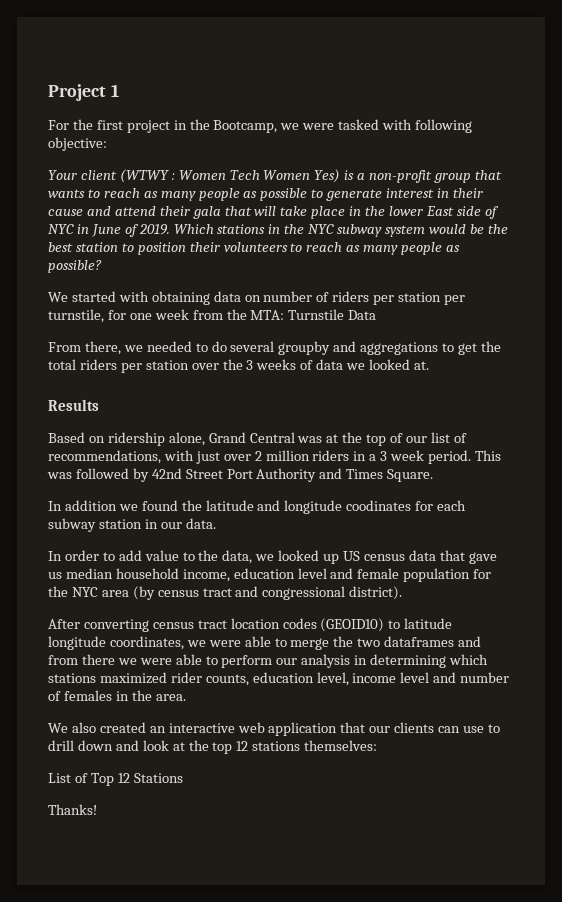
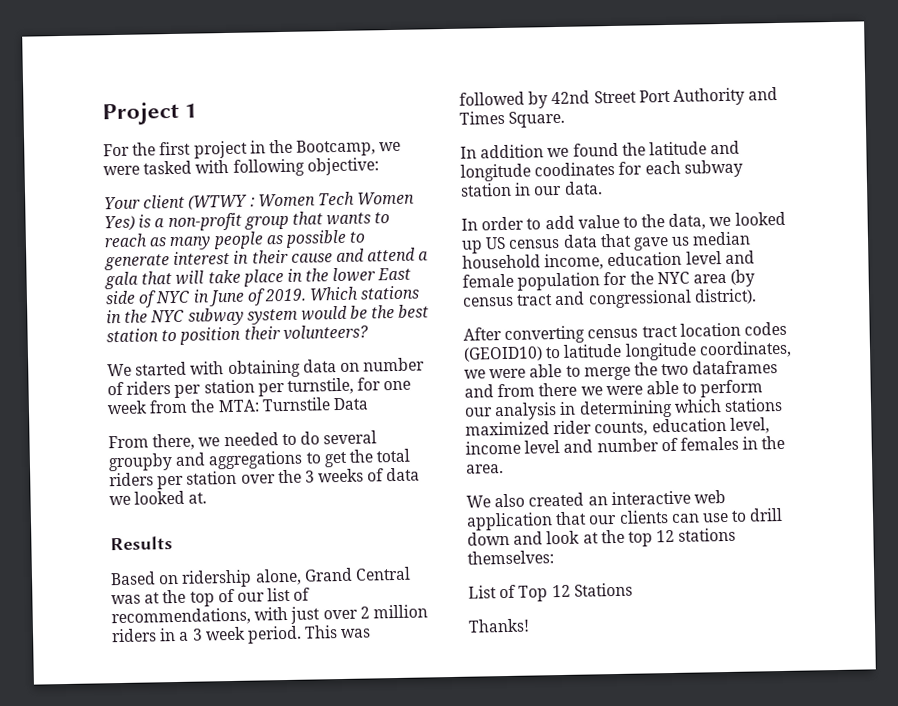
[159,206,190,216] their -> [418,251,429,261] a
[223,242,461,255] [48,260,102,273] volunteers to reach as many people as possible? -> [282,324,369,341] volunteers?

